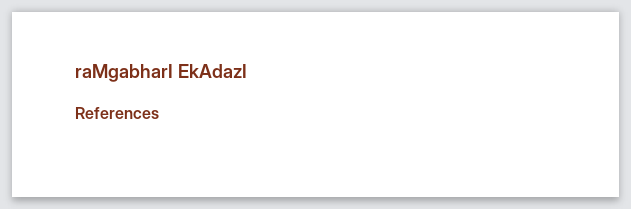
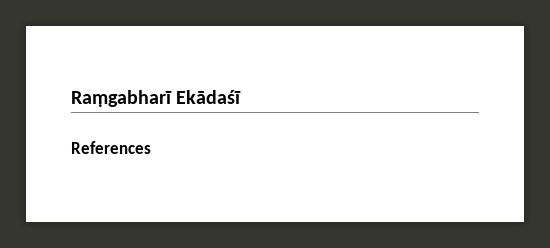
[75,64,247,82] raMgabharI EkAdazI -> [71,90,242,107] Raṃgabharī Ekādaśī

